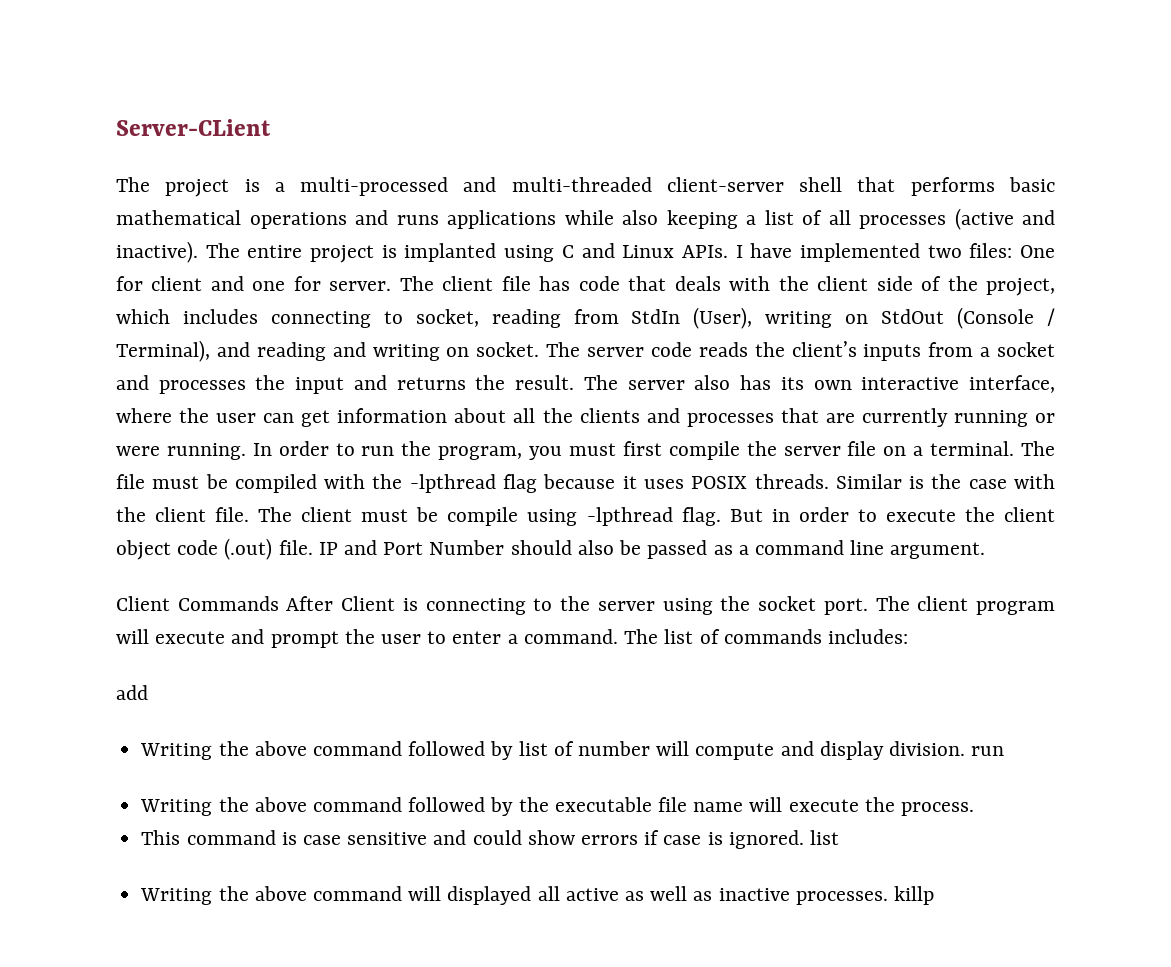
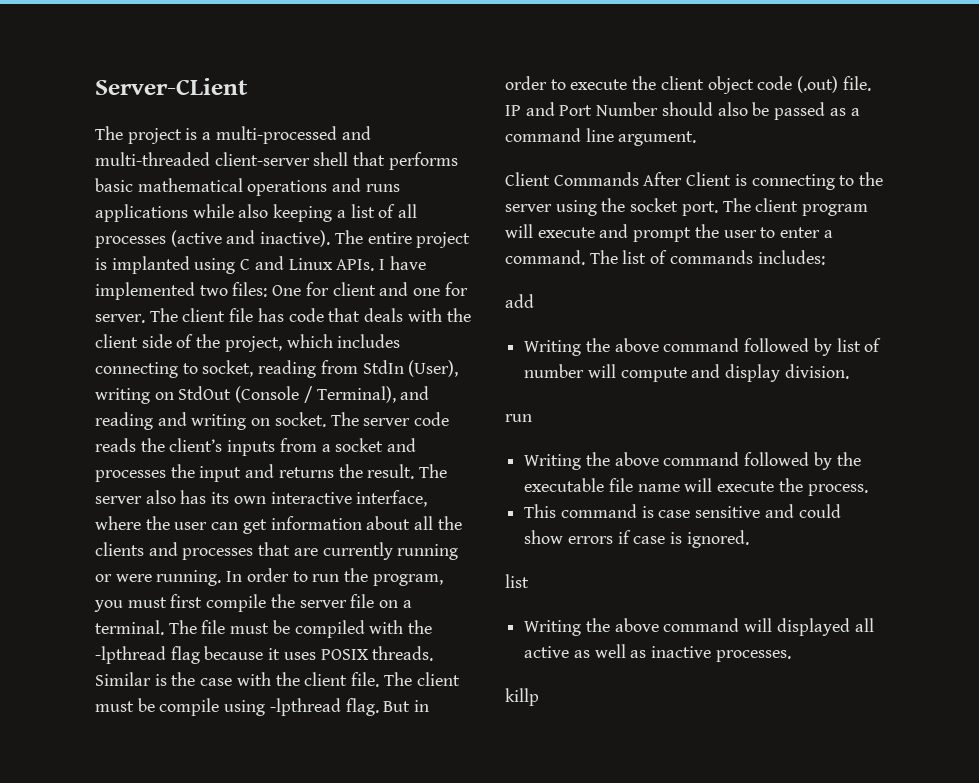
(966, 748) none -> (849, 371) //
(804, 839) none -> (749, 539) //
(888, 898) none -> (791, 656) //

